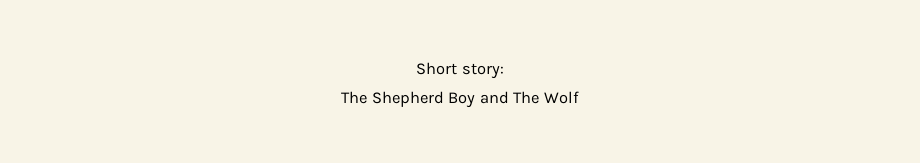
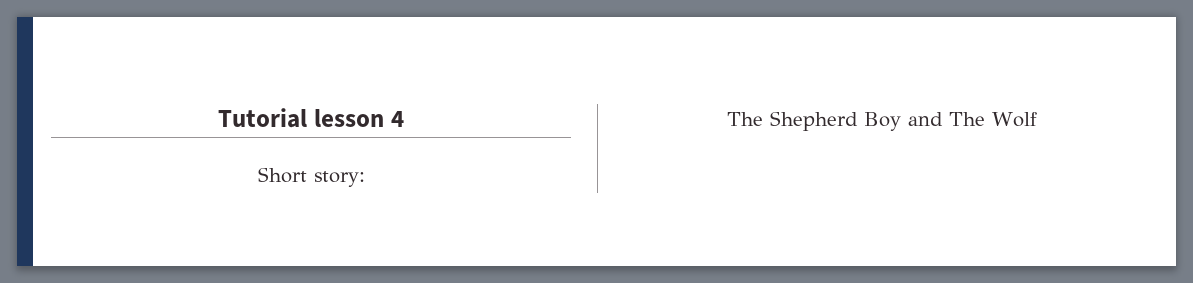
(416, 68) none -> [218,108,404,128] Tutorial lesson 4 //

